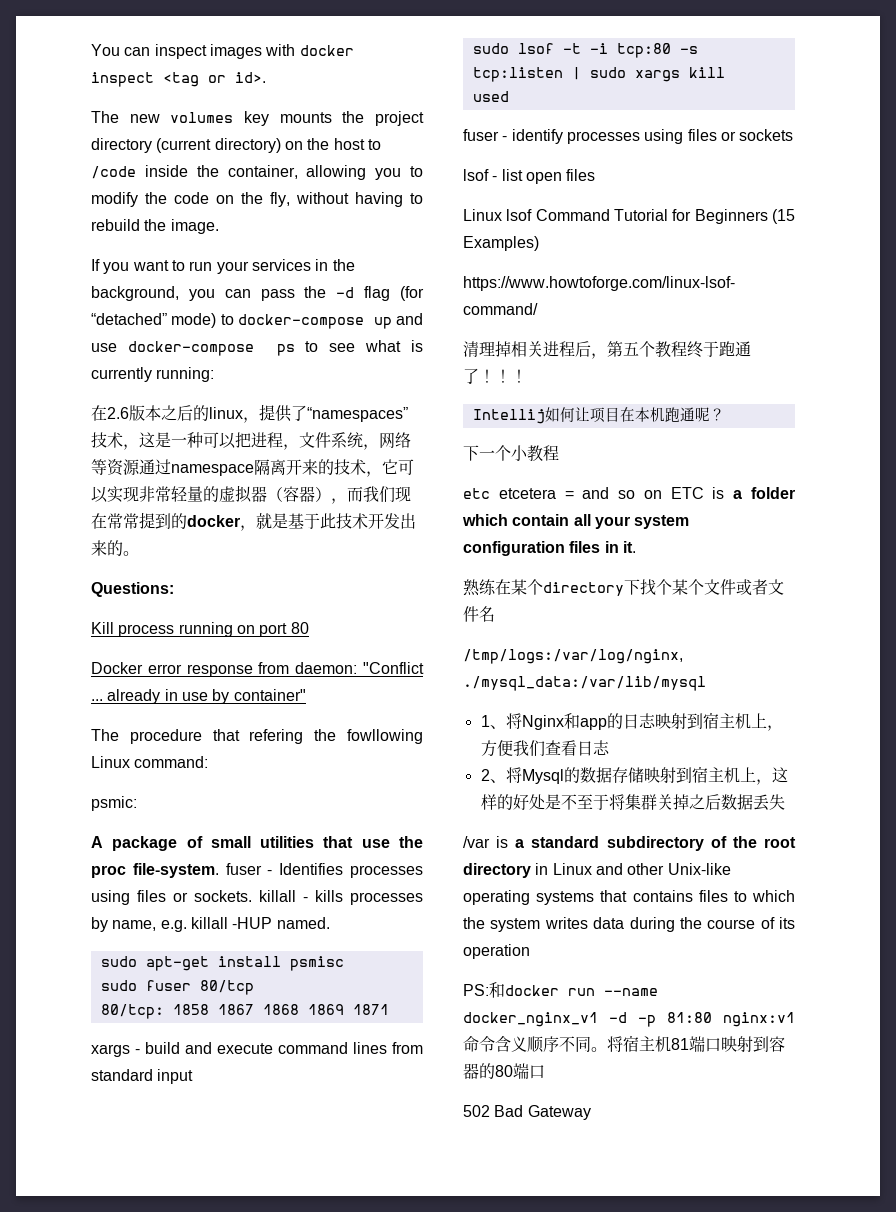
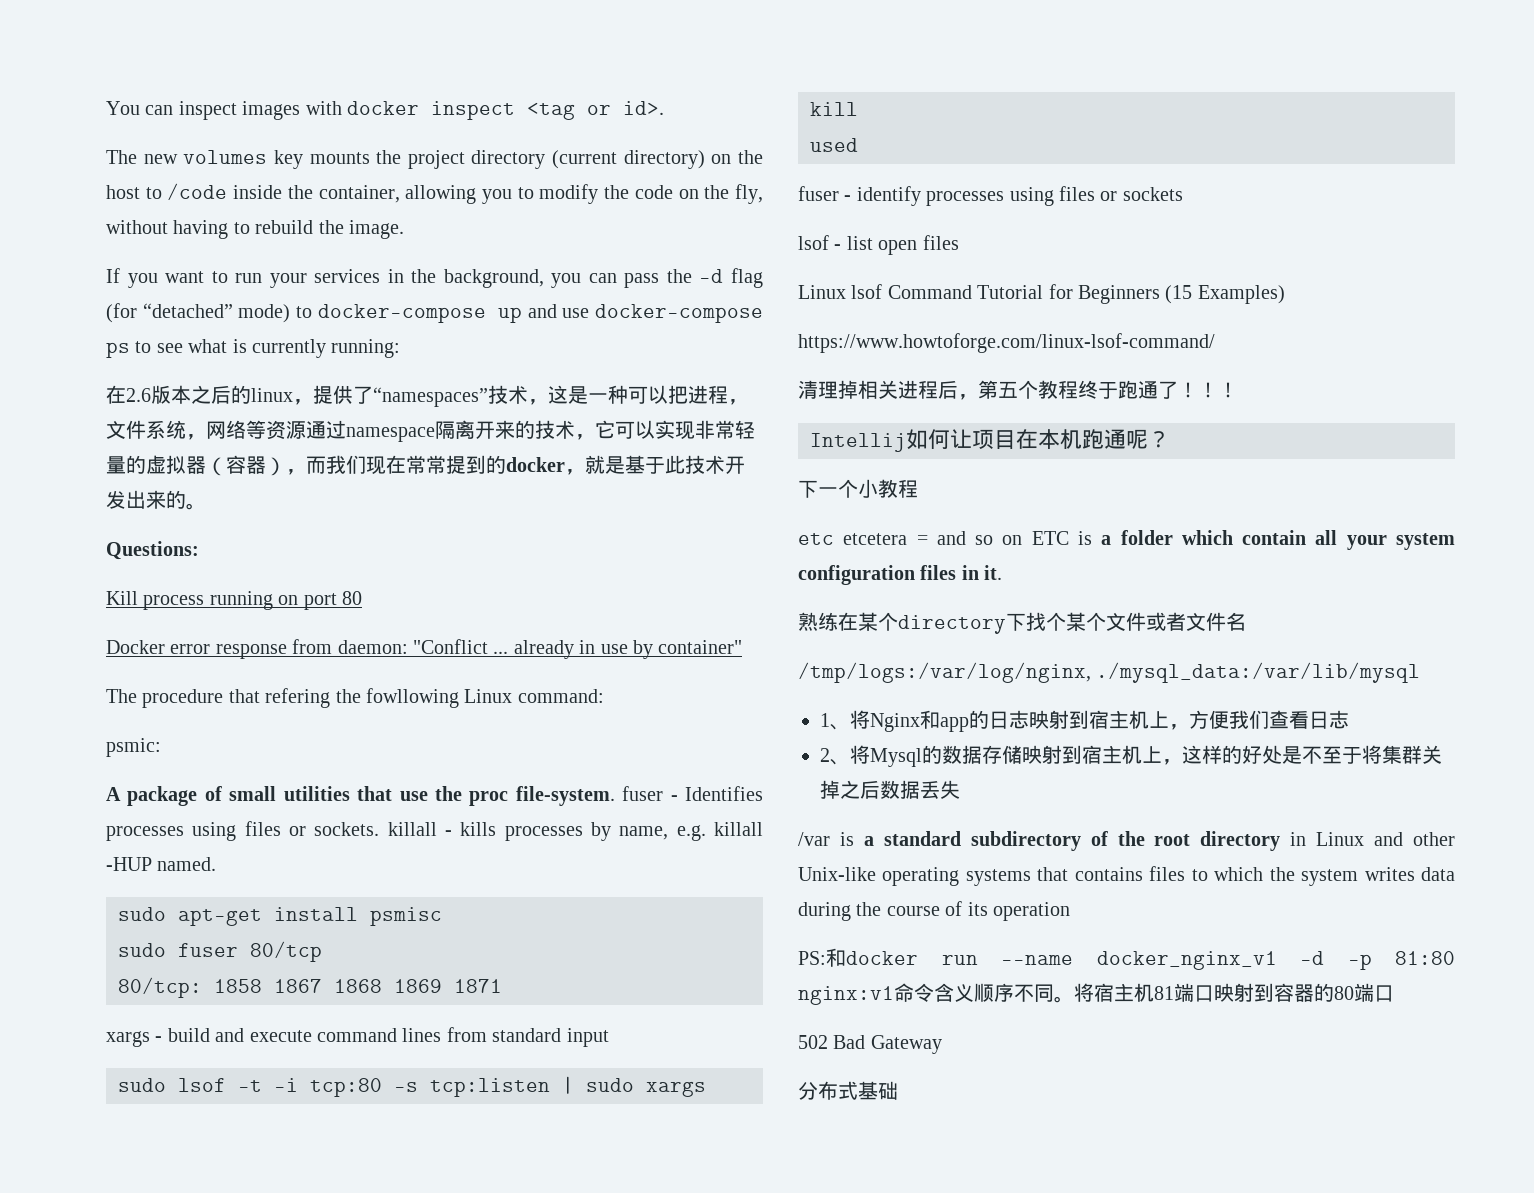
(591, 1112) none -> [798,1081,898,1100] // 分布式基础

